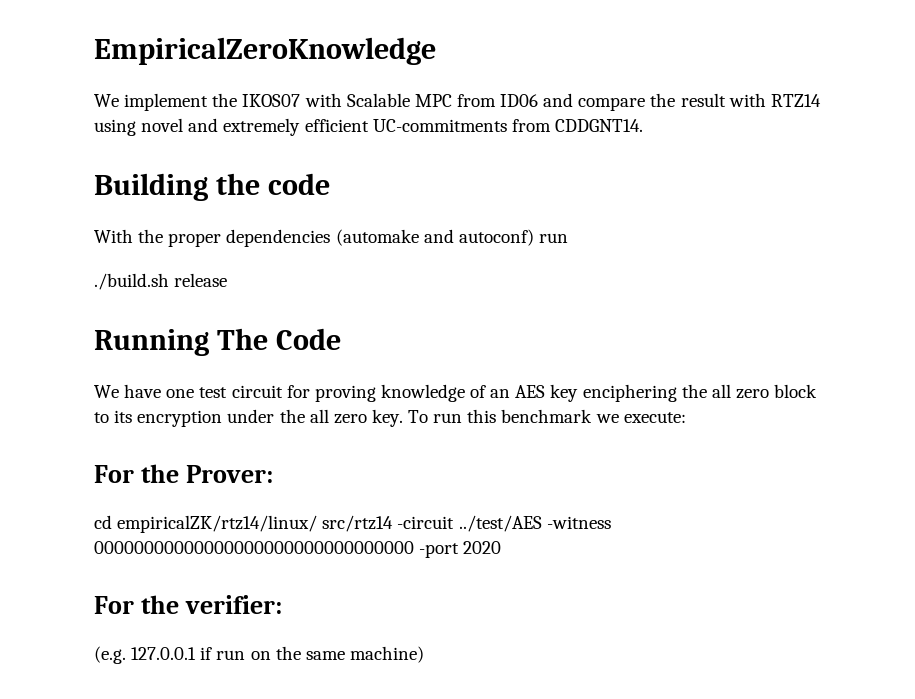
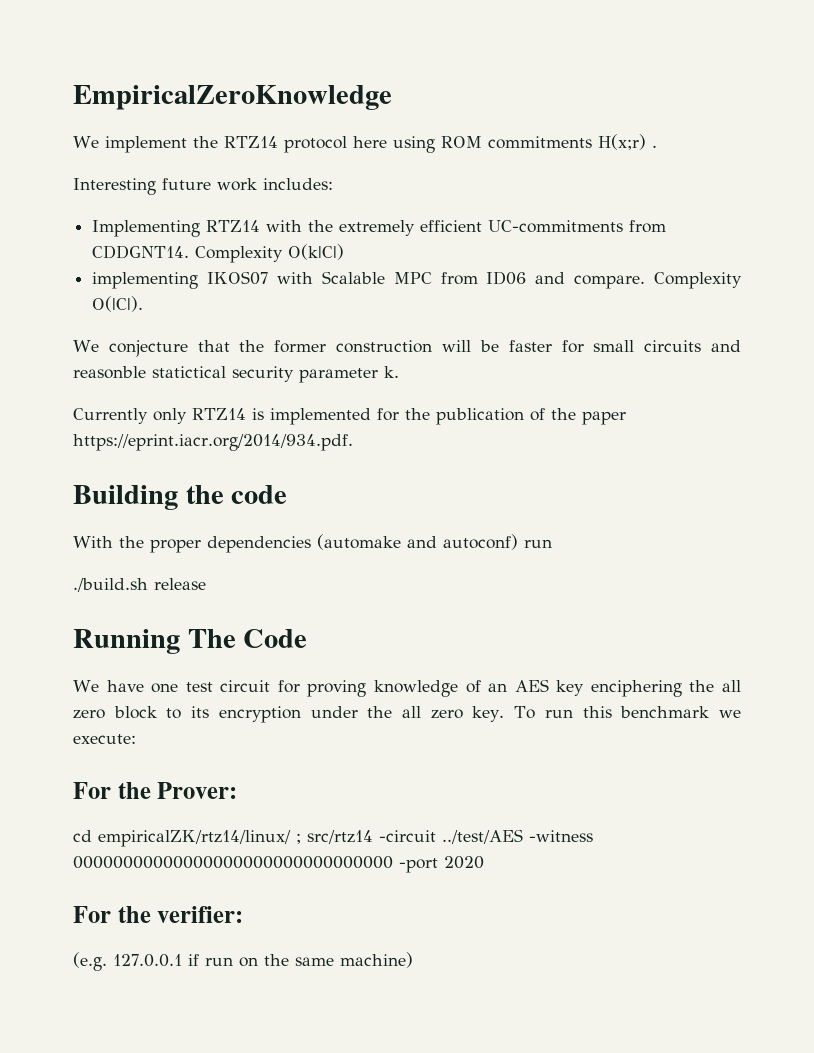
(238, 100) none -> [223,134,657,153] [73,178,333,195] [92,220,667,237] [92,244,345,263] [92,272,199,289] RTZ14 protocol here using ROM commitments H(x;r) . // Interesting future work includes: // Implementing RTZ14 with the extremely efficient UC-commitments from CDDGNT14. Complexity O(k|C|) // implementing
[578,93,821,111] [94,118,643,136] compare the result with RTZ14 using novel and extremely efficient UC-commitments from CDDGNT14. -> [574,272,742,289] [92,296,144,312] [73,340,741,357] [73,366,399,383] [73,408,626,425] [73,434,353,451] compare. Complexity O(|C|). // We conjecture that the former construction will be faster for small circuits and reasonble statictical security parameter k. // Currently only RTZ14 is implemented for the publication of the paper https://eprint.iacr.org/2014/934.pdf.
(318, 524) none -> [296,833,301,844] ;

